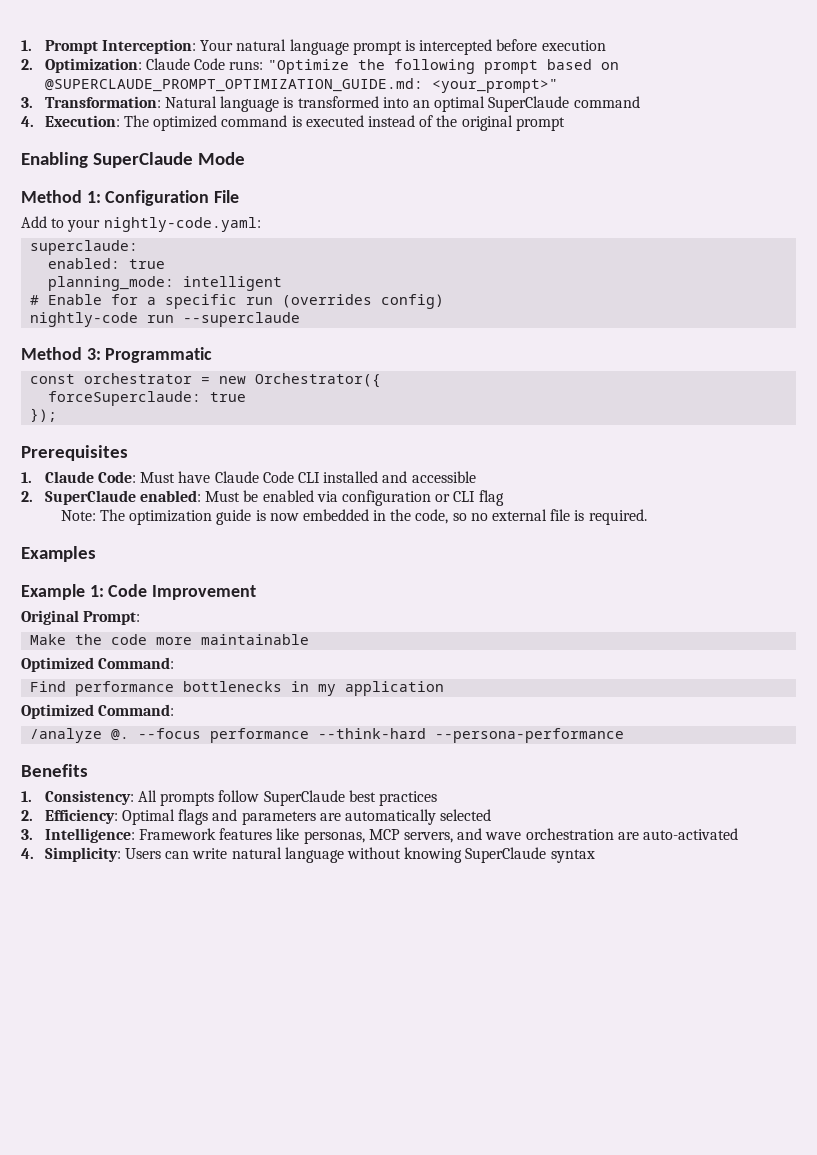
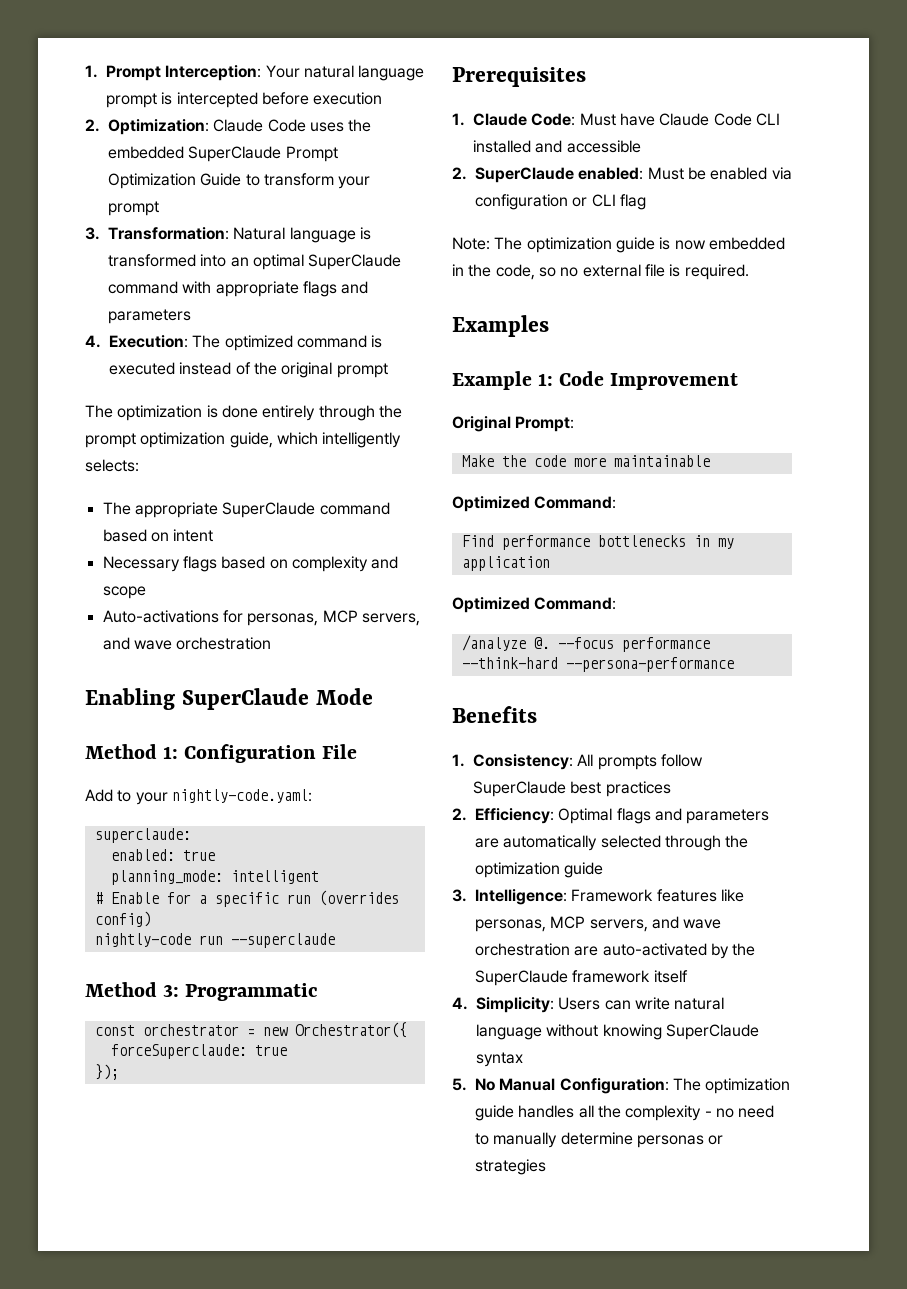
[229,59,619,74] [44,78,558,93] runs: "Optimize the following prompt based on @SUPERCLAUDE_PROMPT_OPTIMIZATION_GUIDE.md: <your_prompt>" -> [309,119,372,132] [108,146,338,162] [108,173,371,189] [108,201,159,216] uses the embedded SuperClaude Prompt Optimization Guide to transform your prompt
(640, 102) none -> [182,281,369,297] [108,309,191,324] with appropriate flags and parameters
(565, 124) none -> [85,405,402,421] [85,432,402,448] [85,459,139,472] [102,502,390,518] [102,529,214,542] [102,556,399,572] [102,586,146,599] [102,610,420,626] [102,637,272,650] // The optimization is done entirely through the prompt optimization guide, which intelligently selects: // The appropriate SuperClaude command based on intent // Necessary flags based on complexity and scope // Auto-activations for personas, MCP servers, and wave orchestration
(492, 815) none -> [664,835,749,851] [475,862,604,878] through the optimization guide
(738, 834) none -> [710,943,756,959] [475,970,688,986] by the SuperClaude framework itself
(595, 856) none -> [452,1078,791,1094] [475,1105,775,1121] [475,1132,724,1148] [475,1159,546,1175] // 5. No Manual Configuration: The optimization guide handles all the complexity - no need to manually determine personas or strategies

